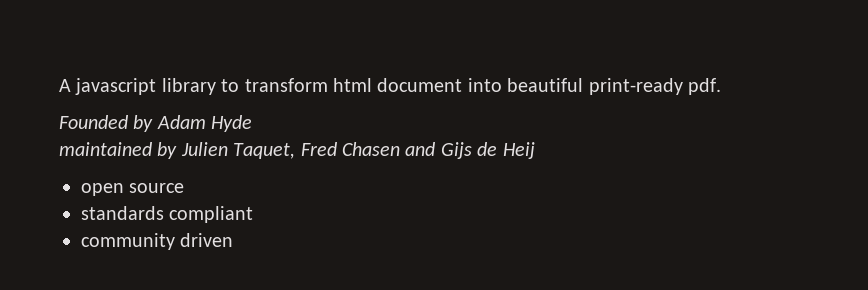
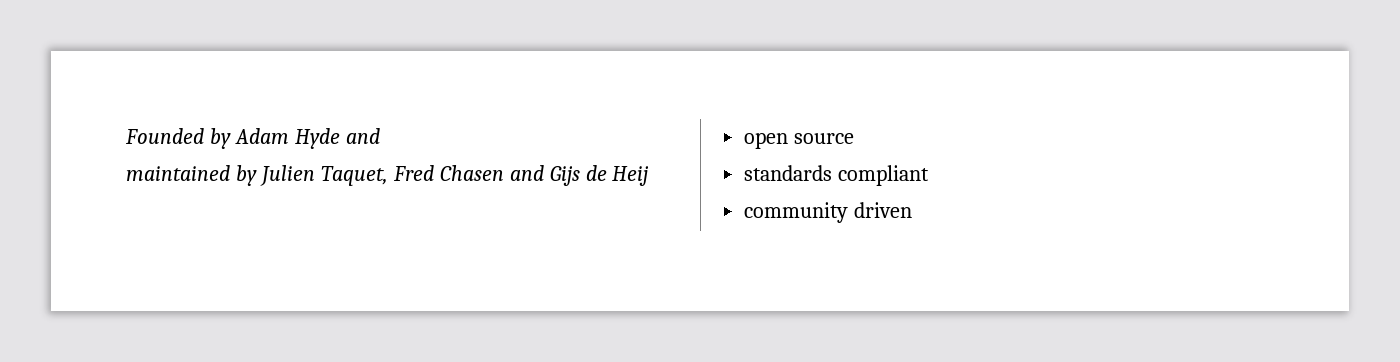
[59,78,721,95] A javascript library to transform html document into beautiful print-ready pdf. // -> (125, 136) none
(253, 123) none -> [345,128,380,144] and

